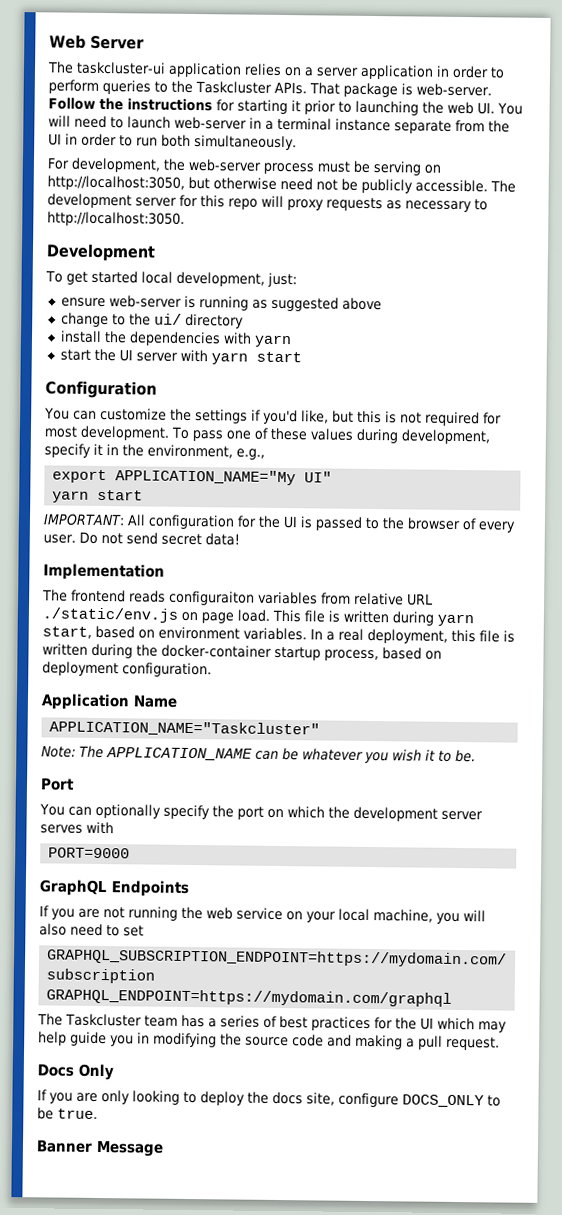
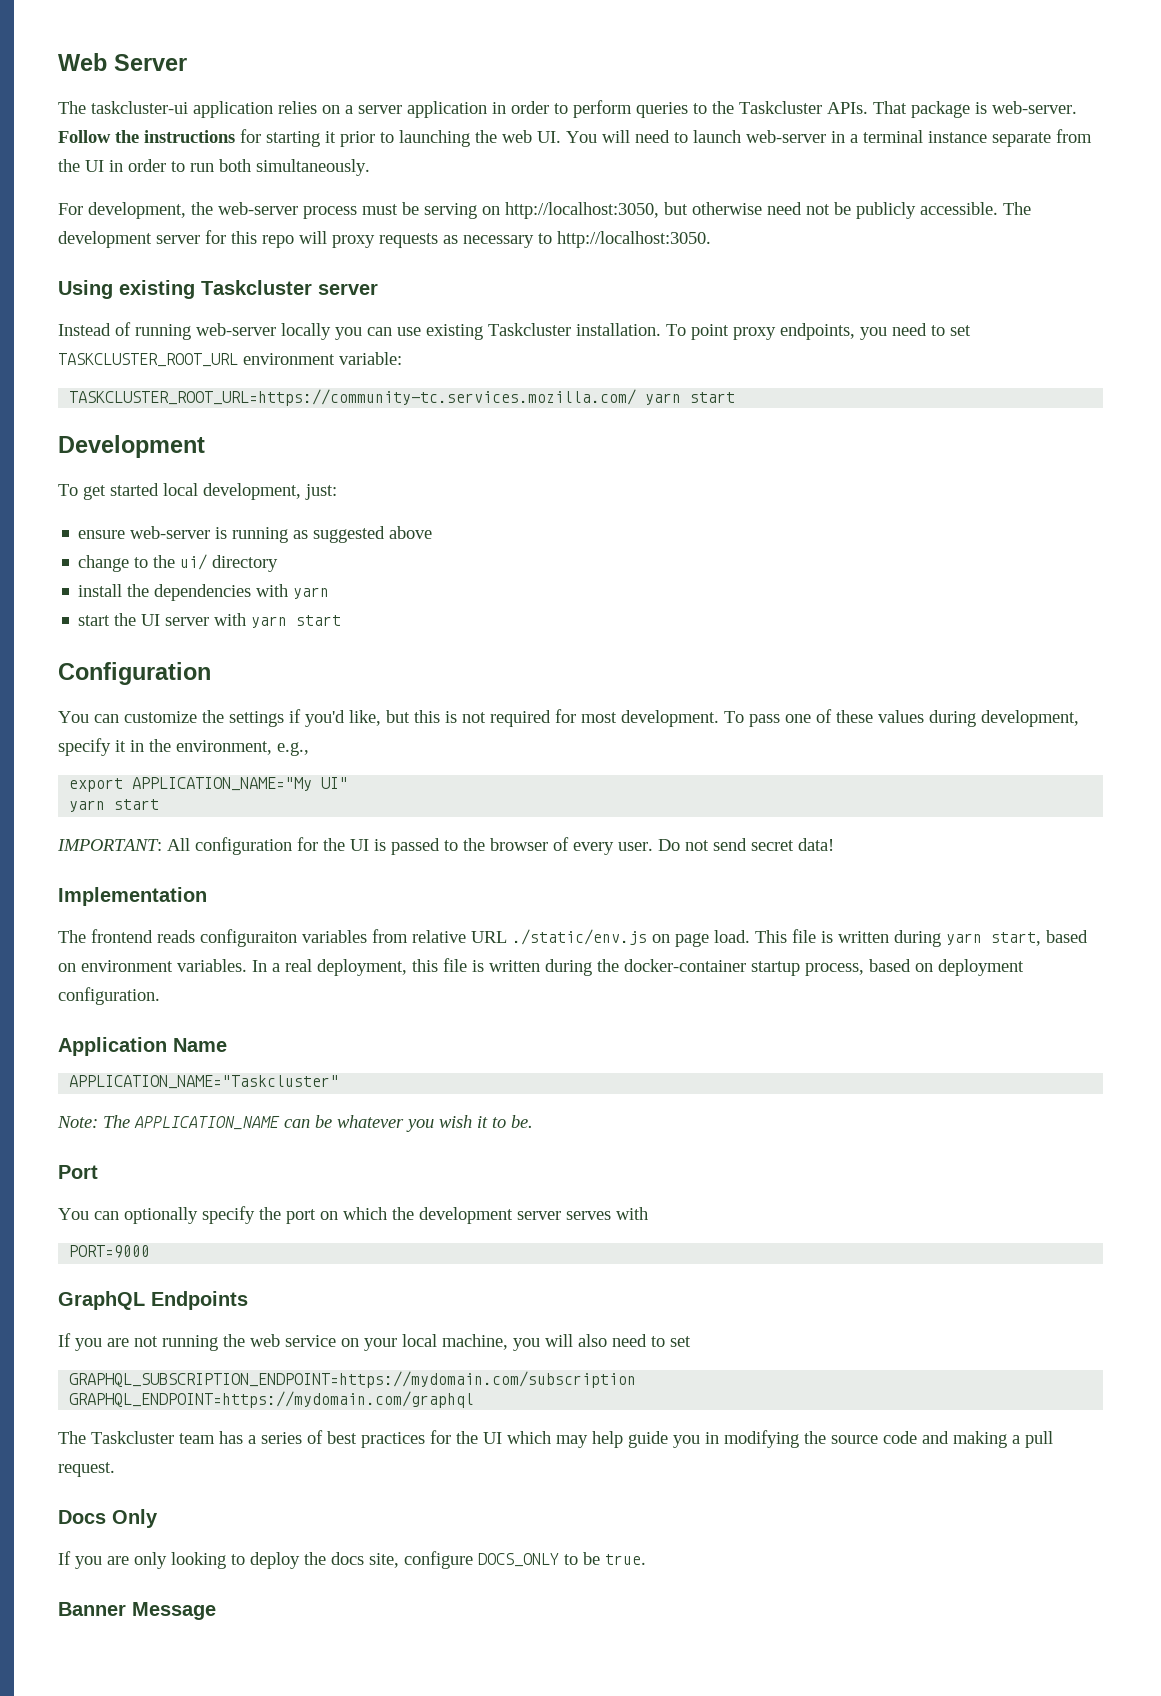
(185, 219) none -> [58,280,378,299] [58,322,971,340] [58,352,402,367] [69,389,736,406] // Using existing Taskcluster server // Instead of running web-server locally you can use existing Taskcluster installation. To point proxy endpoints, you need to set TASKCLUSTER_ROOT_URL environment variable: // TASKCLUSTER_ROOT_URL=https://community-tc.services.mozilla.com/ yarn start

